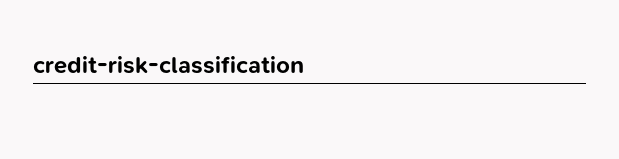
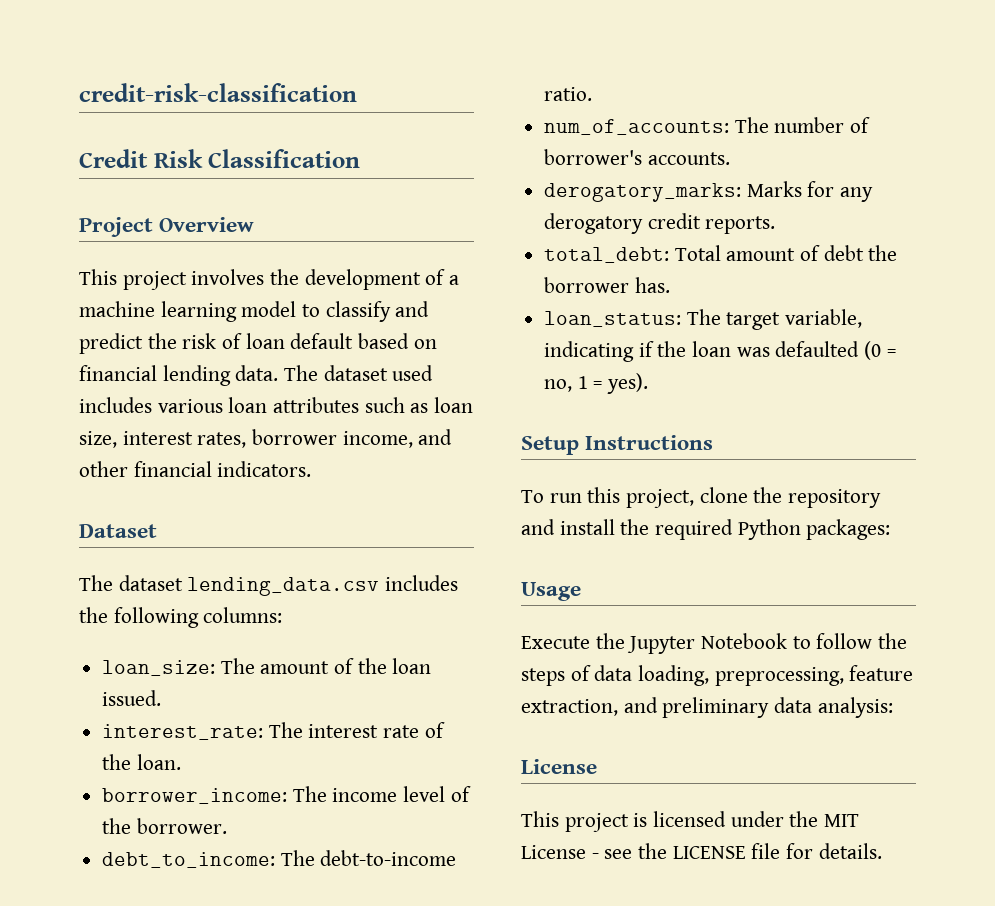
(304, 65) none -> [79,149,361,168] [79,217,255,237] [79,269,460,290] [79,301,430,322] [79,333,437,354] [79,365,434,386] [79,397,474,413] [79,429,453,448] [79,461,312,477] [79,524,157,538] [79,575,459,596] [79,607,283,628] [102,658,432,676] [102,690,162,706] [102,722,445,740] [102,754,181,770] [102,786,471,804] [102,818,227,834] [102,850,457,868] [544,87,593,101] [544,117,871,135] [544,149,730,165] [544,181,874,202] [544,213,776,234] [544,245,898,263] [544,277,670,293] [544,309,863,330] [544,341,896,362] [544,373,649,394] [521,435,714,455] [521,487,882,508] [521,519,891,540] [521,582,581,601] [521,633,908,654] [521,665,914,686] [521,697,893,718] [521,759,597,774] [521,811,860,832] [521,843,882,859] // Credit Risk Classification // Project Overview // This project involves the development of a machine learning model to classify and predict the risk of loan default based on financial lending data. The dataset used includes various loan attributes such as loan size, interest rates, borrower income, and other financial indicators. // Dataset // The dataset lending_data.csv includes the following columns: // loan_size: The amount of the loan issued. // interest_rate: The interest rate of the loan. // borrower_income: The income level of the borrower. // debt_to_income: The debt-to-income ratio. // num_of_accounts: The number of borrower's accounts. // derogatory_marks: Marks for any derogatory credit reports. // total_debt: Total amount of debt the borrower has. // loan_status: The target variable, indicating if the loan was defaulted (0 = no, 1 = yes). // Setup Instructions // To run this project, clone the repository and install the required Python packages: // Usage // Execute the Jupyter Notebook to follow the steps of data loading, preprocessing, feature extraction, and preliminary data analysis: // License // This project is licensed under the MIT License - see the LICENSE file for details.

